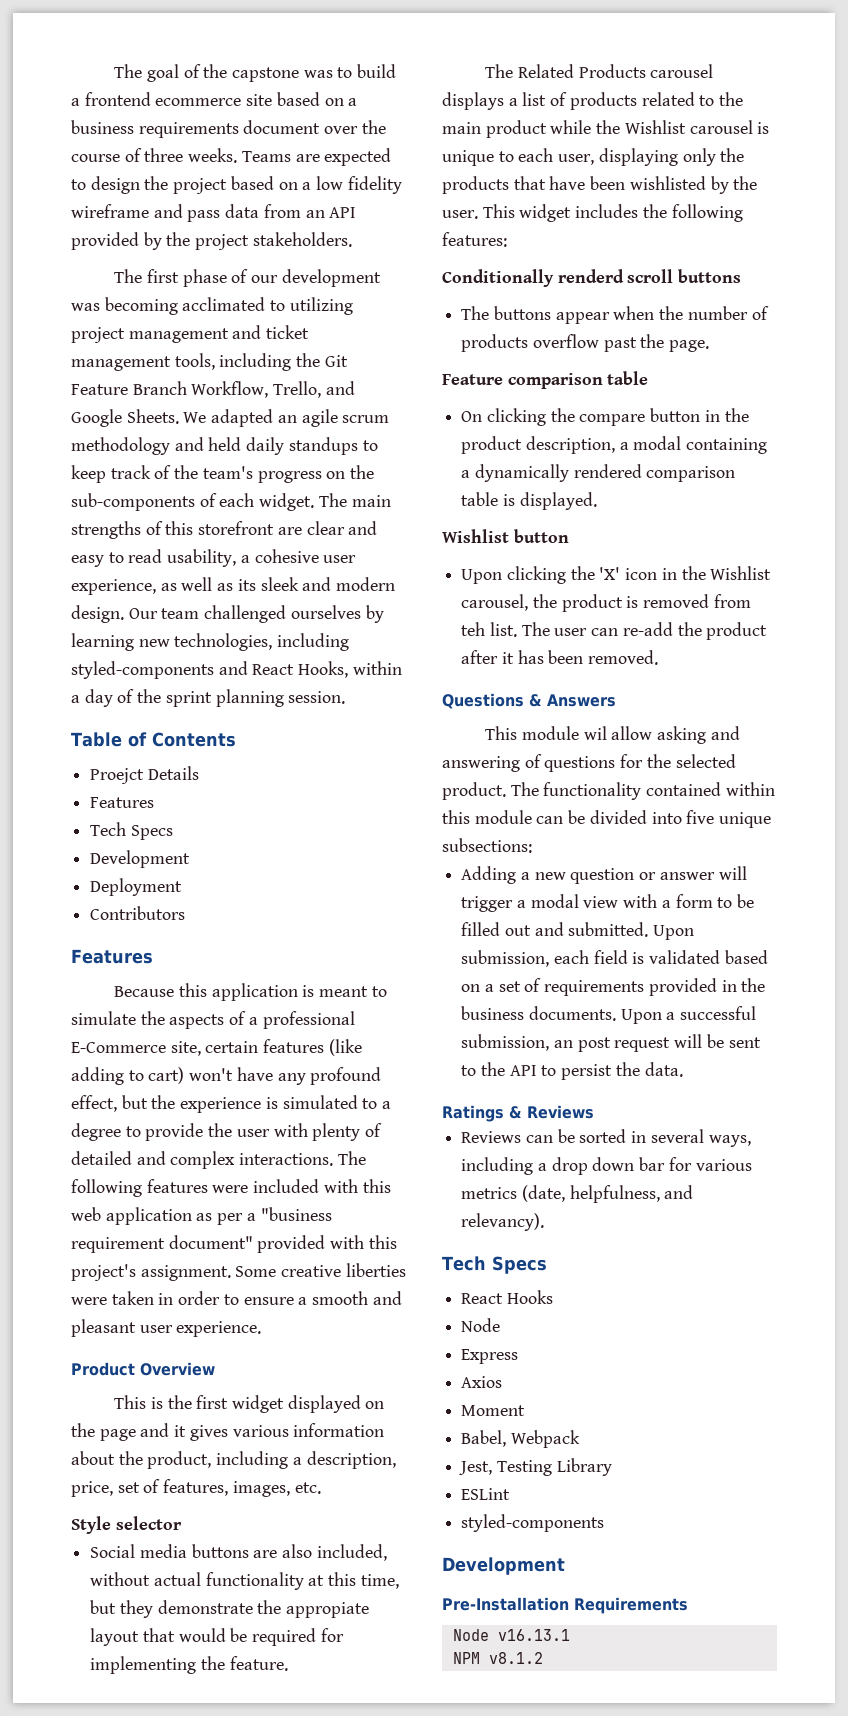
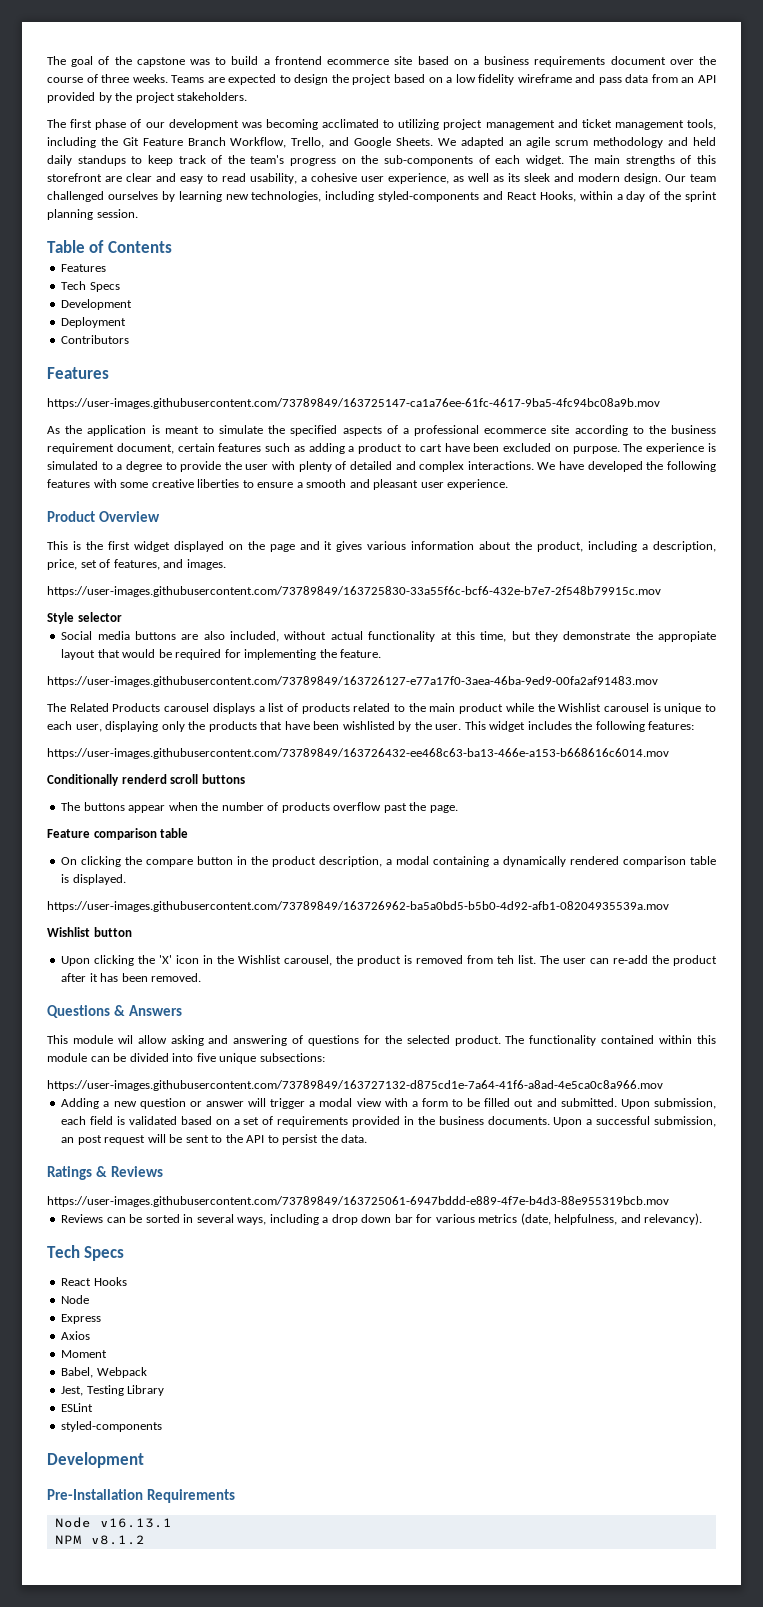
[90,766,199,784] // Proejct Details -> (172, 247) none
[114,983,207,997] Because this -> [47,398,660,409] [47,425,83,434] https://user-images.githubusercontent.com/73789849/163725147-ca1a76ee-61fc-4617-9ba5-4fc94bc08a9b.mov // As the
(165, 1018) none -> [290,425,338,436] specified
[71,1039,362,1056] [71,1067,382,1085] [71,1095,176,1112] E-Commerce site, certain features (like adding to cart) won't have any profound effect, but the -> [484,425,716,436] [47,443,643,454] ecommerce site according to the business requirement document, certain features such as adding a product to cart have been excluded on purpose. The
[337,1151,366,1165] [71,1179,391,1197] [71,1207,332,1225] [71,1235,397,1253] [71,1263,406,1281] [71,1291,221,1305] The following features were included with this web application as per a "business requirement document" provided with this project's assignment. Some creative liberties were taken in order -> [537,461,717,472] [47,479,240,488] We have developed the following features with some creative liberties
[232,1481,321,1497] images, etc. -> [163,559,226,570] [47,586,661,597] and images. // https://user-images.githubusercontent.com/73789849/163725830-33a55f6c-bcf6-432e-b7e7-2f548b79915c.mov
(288, 1663) none -> [47,676,658,687] // https://user-images.githubusercontent.com/73789849/163726127-e77a17f0-3aea-46ba-9ed9-00fa2af91483.mov
(507, 239) none -> [47,748,669,759] // https://user-images.githubusercontent.com/73789849/163726432-ee468c63-ba13-466e-a153-b668616c6014.mov
(597, 501) none -> [47,901,669,912] // https://user-images.githubusercontent.com/73789849/163726962-ba5a0bd5-b5b0-4d92-afb1-08204935539a.mov
(532, 845) none -> [47,1080,663,1091] // https://user-images.githubusercontent.com/73789849/163727132-d875cd1e-7a64-41f6-a8ad-4e5ca0c8a966.mov
(594, 1112) none -> [47,1196,669,1207] // https://user-images.githubusercontent.com/73789849/163725061-6947bddd-e889-4f7e-b4d3-88e955319bcb.mov

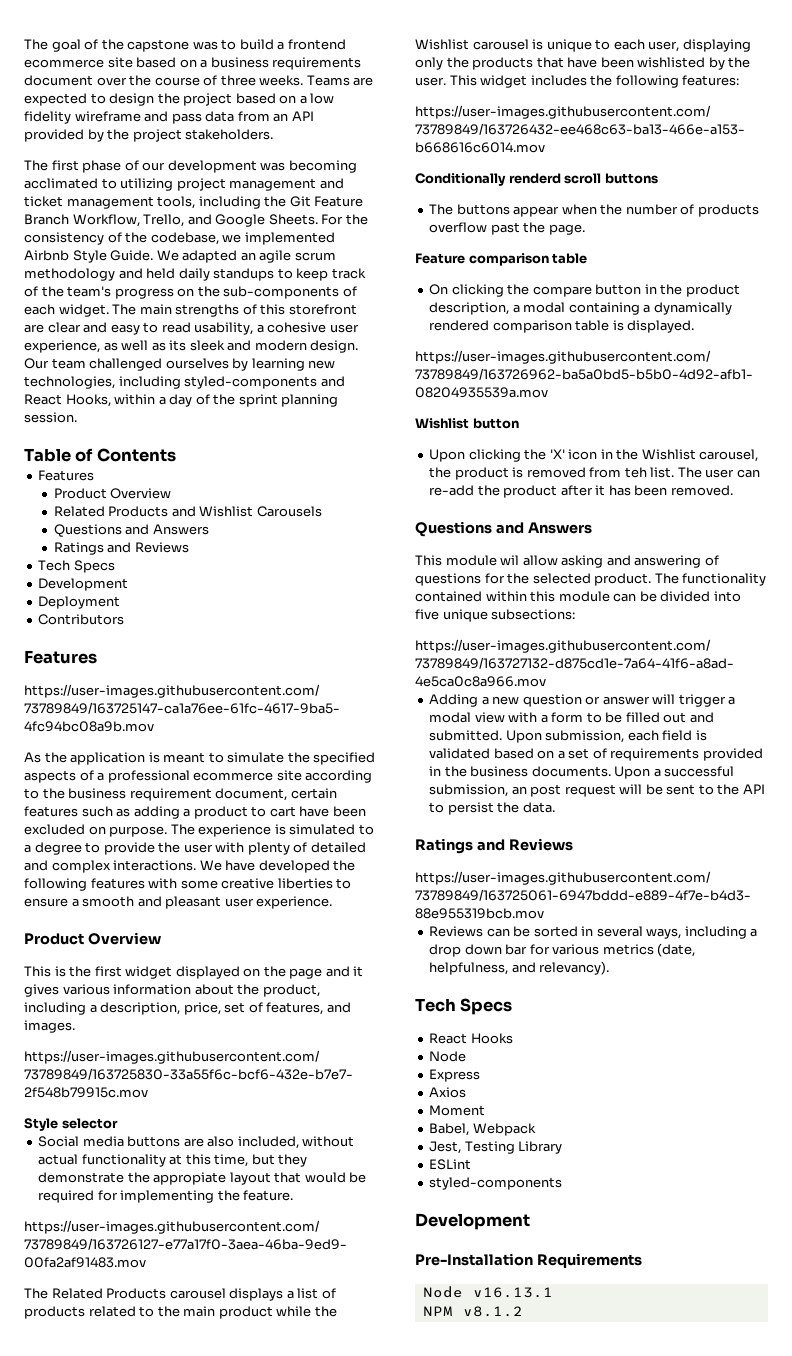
(433, 141) none -> [321,214,368,225] [24,232,335,245] [24,250,154,263] For the consistency of the codebase, we implemented Airbnb Style Guide.
(107, 268) none -> [53,488,172,499] [53,506,322,517] [53,524,209,537] [53,542,189,555] // Product Overview // Related Products and Wishlist Carousels // Questions and Answers // Ratings and Reviews
[113,1005,125,1016] & -> [495,522,524,534] and
[95,1166,107,1177] & -> [476,839,505,851] and

